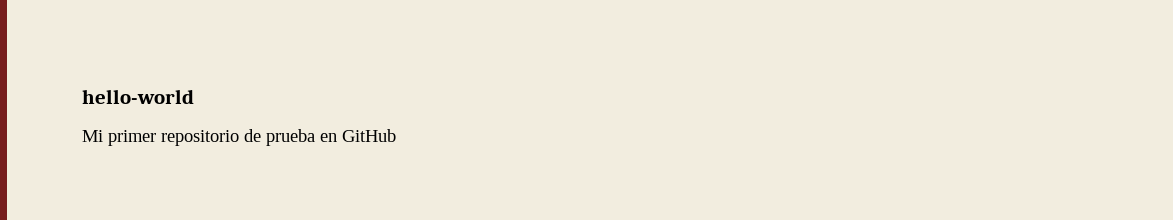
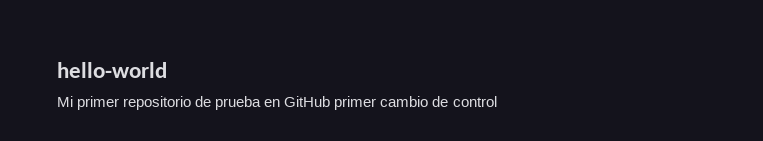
(396, 135) none -> [334,96,497,110] primer cambio de control

